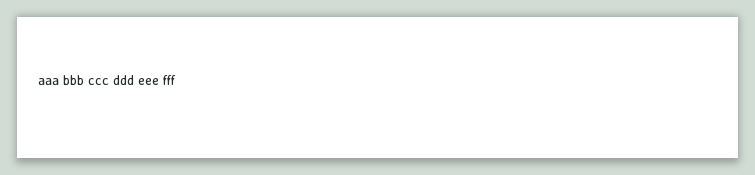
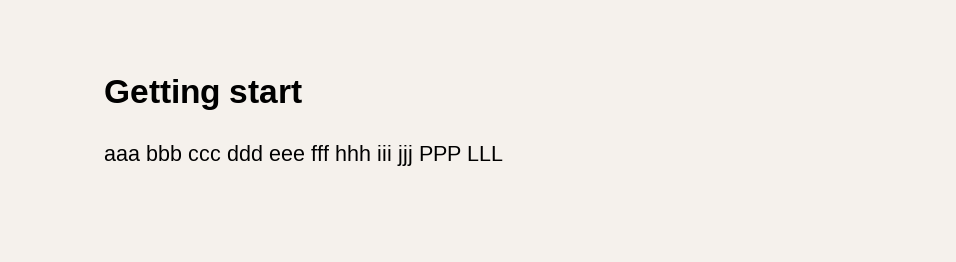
(38, 81) none -> [104,79,303,110] Getting start //
(176, 80) none -> [335,145,503,166] hhh iii jjj PPP LLL

